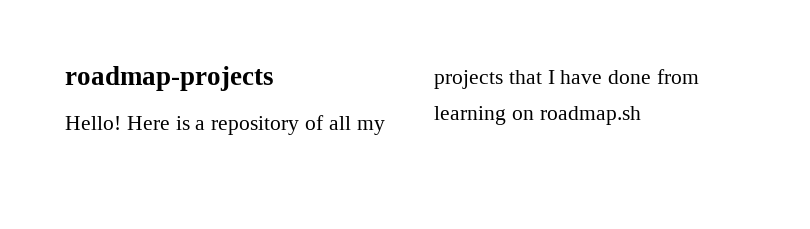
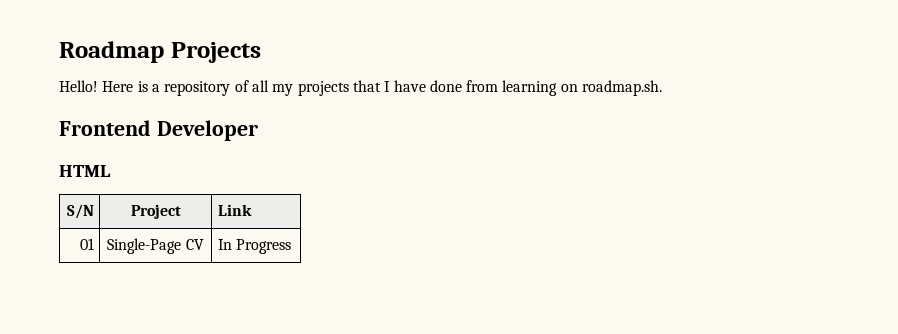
[65,66,274,91] roadmap-projects -> [59,41,261,63] Roadmap Projects
[539,106,641,125] roadmap.sh -> [582,80,663,96] [59,120,258,141] [59,165,111,177] [66,204,94,219] [130,204,181,219] [217,204,252,216] [79,238,94,250] [107,238,204,254] [217,239,291,254] roadmap.sh. // Frontend Developer // HTML // S/N | Project | Link // 01 | Single-Page CV | In Progress

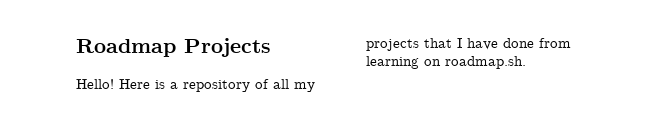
[59,120,258,141] [59,165,111,177] [66,204,94,219] [130,204,181,219] [217,204,252,216] [79,238,94,250] [107,238,204,254] [217,239,291,254] // Frontend Developer // HTML // S/N | Project | Link // 01 | Single-Page CV | In Progress -> (526, 62) none

